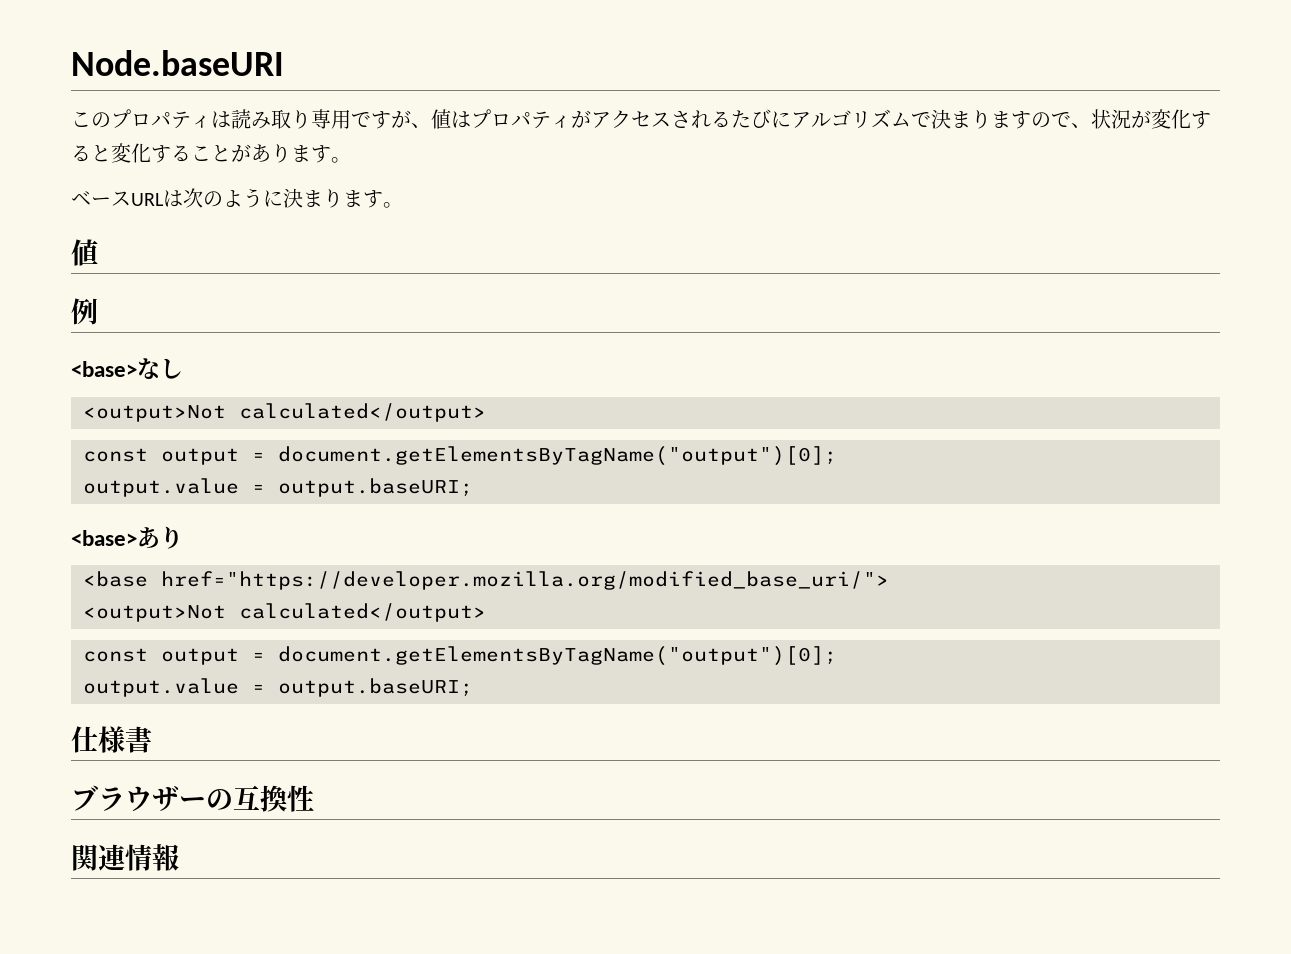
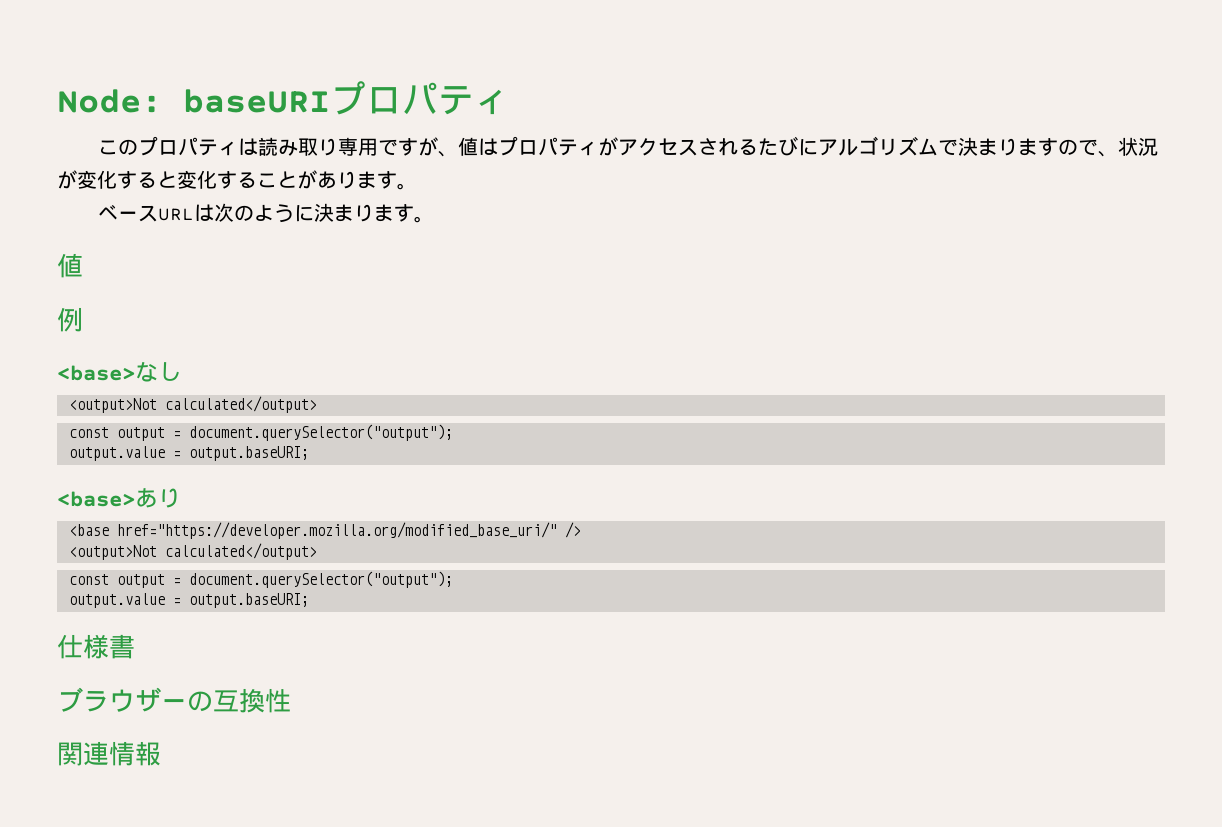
[71,50,284,76] Node.baseURI -> [57,81,510,115] Node: baseURIプロパティ
[278,446,837,466] document.getElementsByTagName("output")[0]; -> [188,424,453,441] document.querySelector("output");
[161,571,889,590] [83,603,486,622] [83,646,837,666] href="https://developer.mozilla.org/modified_base_uri/"> // <output>Not calculated</output> // const output = document.getElementsByTagName("output")[0]; -> [116,522,581,539] [68,543,317,560] [68,571,453,588] href="https://developer.mozilla.org/modified_base_uri/" /> // <output>Not calculated</output> // const output = document.querySelector("output");

